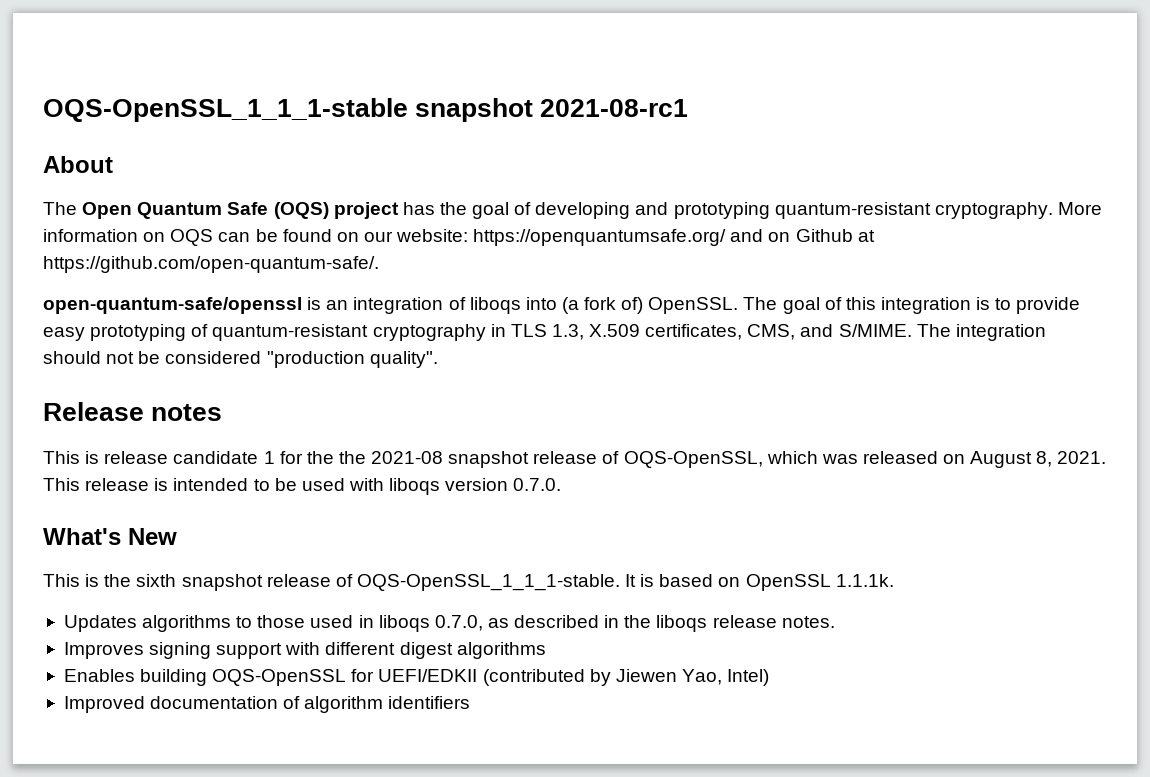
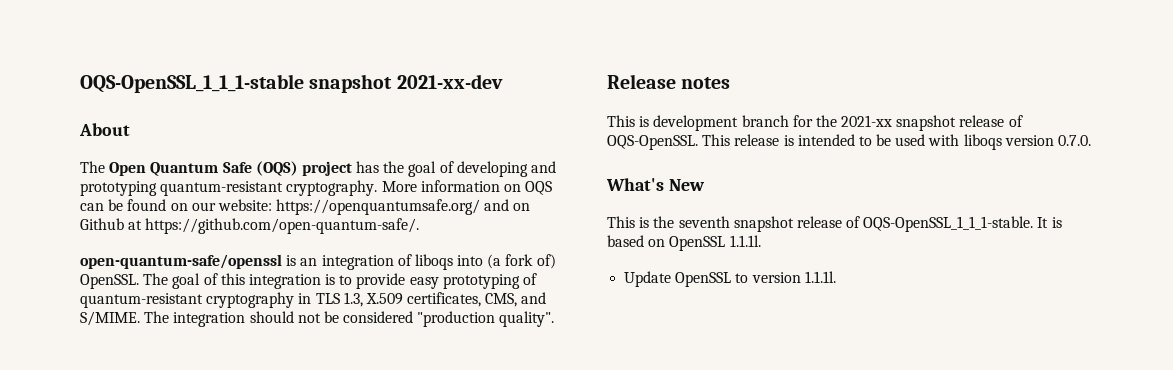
[540,99,689,117] 2021-08-rc1 -> [396,74,503,89] 2021-xx-dev
[104,451,1107,468] release candidate 1 for the the 2021-08 snapshot release of OQS-OpenSSL, which was released on August 8, 2021. -> [653,115,1023,131] [607,135,698,150] development branch for the 2021-xx snapshot release of OQS-OpenSSL.
[136,574,177,587] sixth -> [678,216,730,228] seventh
[835,574,894,587] [63,615,835,632] [63,642,546,659] [63,669,770,686] [63,696,471,713] 1.1.1k. // Updates algorithms to those used in liboqs 0.7.0, as described in the liboqs release notes. // Improves signing support with different digest algorithms // Enables building OQS-OpenSSL for UEFI/EDKII (contributed by Jiewen Yao, Intel) // Improved documentation of algorithm identifiers -> [729,235,761,247] [624,271,836,287] 1.1.1l. // Update OpenSSL to version 1.1.1l.

